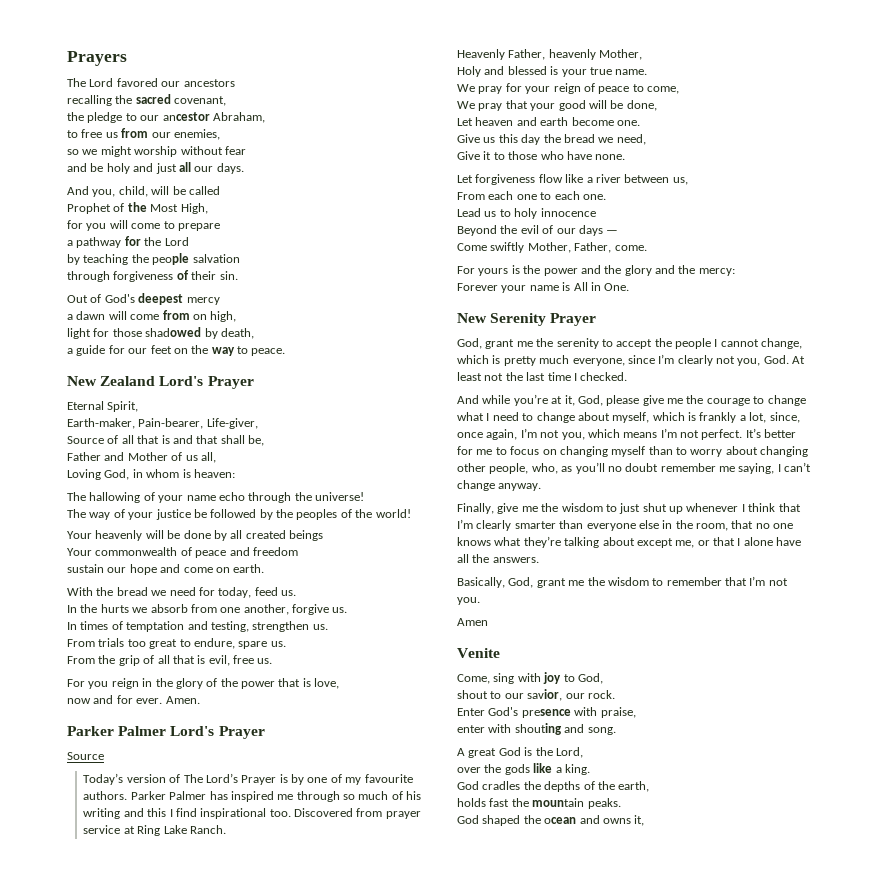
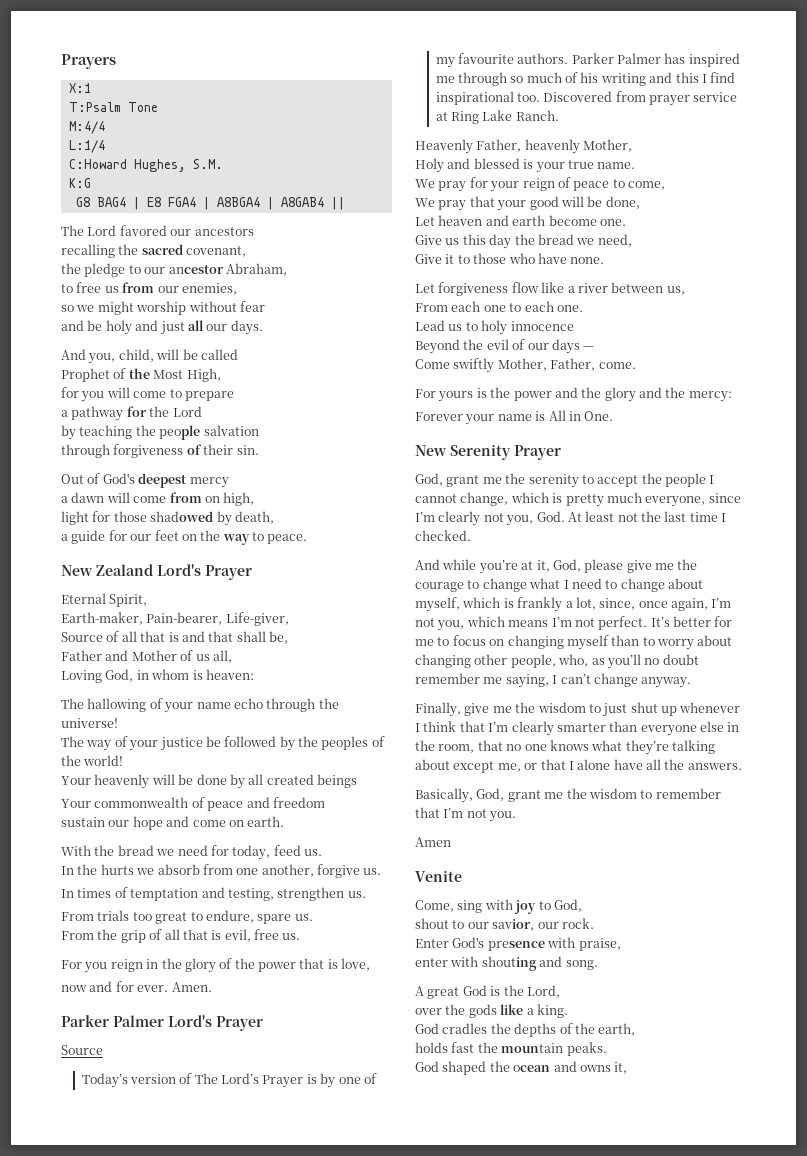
(127, 58) none -> [68,83,91,93] [68,102,158,112] [68,121,105,134] [68,140,105,153] [68,159,223,172] [68,178,91,188] [75,197,345,210] // X:1 // T:Psalm Tone // M:4/4 // L:1/4 // C:Howard Hughes, S.M. // K:G // G8 BAG4 | E8 FGA4 | A8BGA4 | A8GAB4 ||

